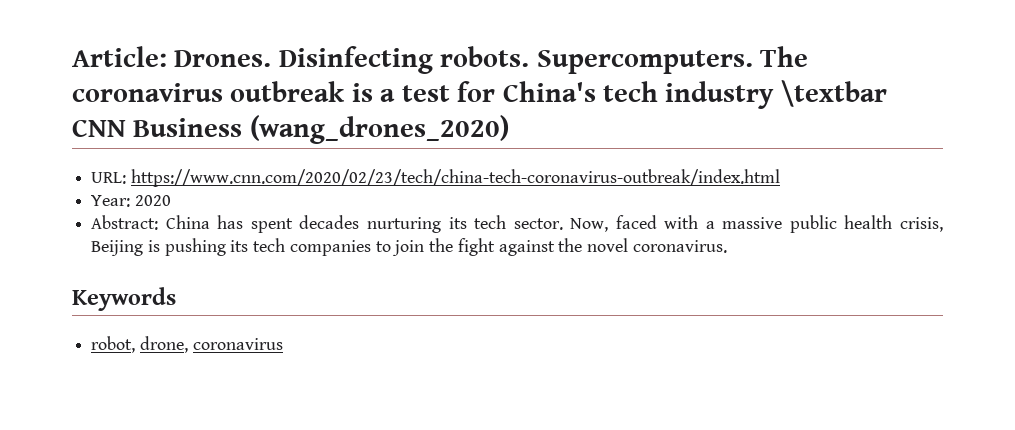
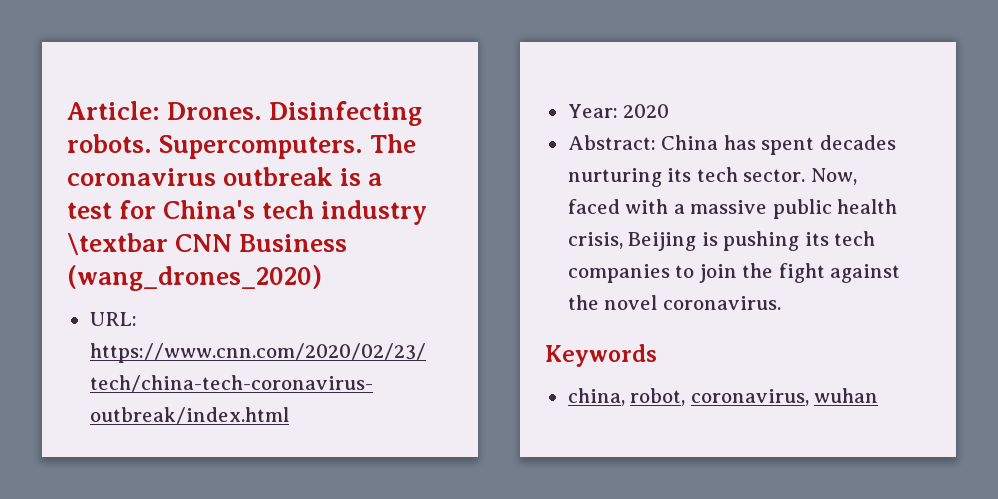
[91,336,283,353] robot, drone, coronavirus -> [567,388,879,406] china, robot, coronavirus, wuhan

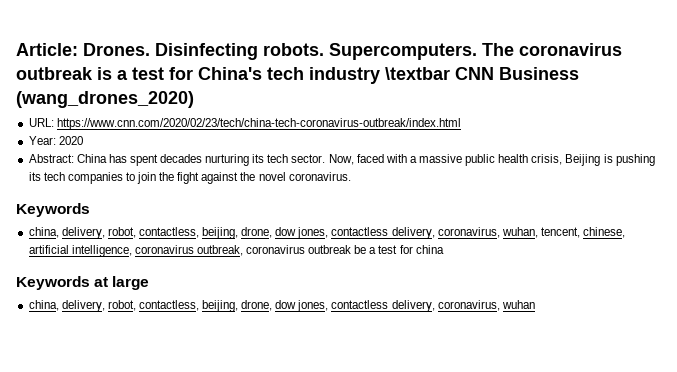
[630,388,686,406] robot, -> [61,227,626,239] [28,245,444,257] [16,276,150,290] [28,300,435,312] delivery, robot, contactless, beijing, drone, dow jones, contactless delivery, coronavirus, wuhan, tencent, chinese, artificial intelligence, coronavirus outbreak, coronavirus outbreak be a test for china // Keywords at large // china, delivery, robot, contactless, beijing, drone, dow jones, contactless delivery,

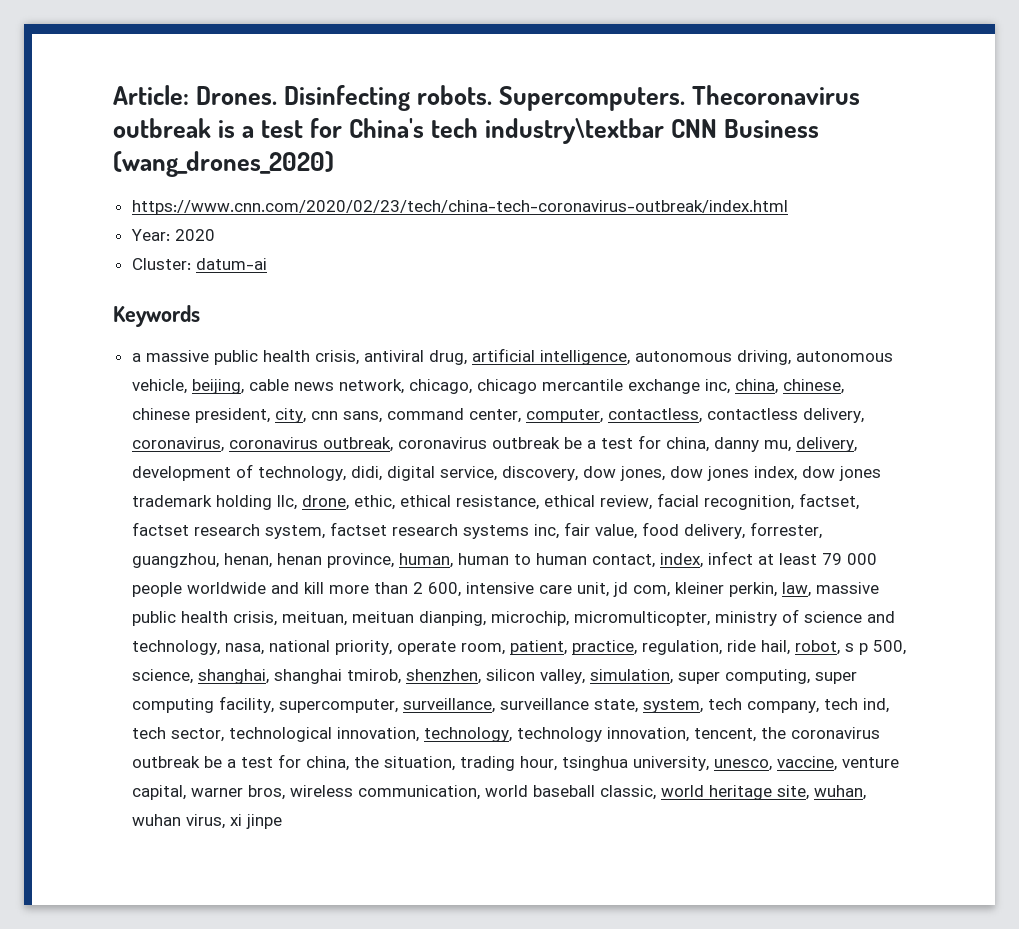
[482,43,622,56] The coronavirus -> [692,85,861,105] Thecoronavirus
[309,67,450,84] industry \textbar -> [485,118,665,144] industry\textbar
[28,118,54,127] URL: -> (334, 164) none
[28,154,407,166] Abstract: China has spent decades nurturing its tech sector. Now, faced with -> [131,258,267,270] [113,305,200,327] Cluster: datum-ai // Keywords //
[565,154,655,166] [28,172,351,184] [16,203,90,217] [28,227,626,239] [28,245,132,257] Beijing is pushing its tech companies to join the fight against the novel coronavirus. // Keywords // china, delivery, robot, contactless, beijing, drone, dow jones, contactless delivery, coronavirus, wuhan, tencent, chinese, artificial intelligence, -> [363,348,893,365] [131,379,844,394] [131,408,864,423] [131,437,224,452] antiviral drug, artificial intelligence, autonomous driving, autonomous vehicle, beijing, cable news network, chicago, chicago mercantile exchange inc, china, chinese, chinese president, city, cnn sans, command center, computer, contactless, contactless delivery, coronavirus,
[415,245,444,254] [16,276,150,290] [28,300,535,312] china // Keywords at large // china, delivery, robot, contactless, beijing, drone, dow jones, contactless delivery, coronavirus, wuhan -> [665,437,857,452] [131,464,881,481] [131,493,859,510] [131,522,822,539] [131,551,877,568] [131,582,879,597] [131,609,895,626] [131,640,906,655] [131,669,857,684] [131,696,889,713] [131,727,880,742] [131,754,899,771] [131,785,866,800] [131,814,282,829] china, danny mu, delivery, development of technology, didi, digital service, discovery, dow jones, dow jones index, dow jones trademark holding llc, drone, ethic, ethical resistance, ethical review, facial recognition, factset, factset research system, factset research systems inc, fair value, food delivery, forrester, guangzhou, henan, henan province, human, human to human contact, index, infect at least 79 000 people worldwide and kill more than 2 600, intensive care unit, jd com, kleiner perkin, law, massive public health crisis, meituan, meituan dianping, microchip, micromulticopter, ministry of science and technology, nasa, national priority, operate room, patient, practice, regulation, ride hail, robot, s p 500, science, shanghai, shanghai tmirob, shenzhen, silicon valley, simulation, super computing, super computing facility, supercomputer, surveillance, surveillance state, system, tech company, tech ind, tech sector, technological innovation, technology, technology innovation, tencent, the coronavirus outbreak be a test for china, the situation, trading hour, tsinghua university, unesco, vaccine, venture capital, warner bros, wireless communication, world baseball classic, world heritage site, wuhan, wuhan virus, xi jinpe

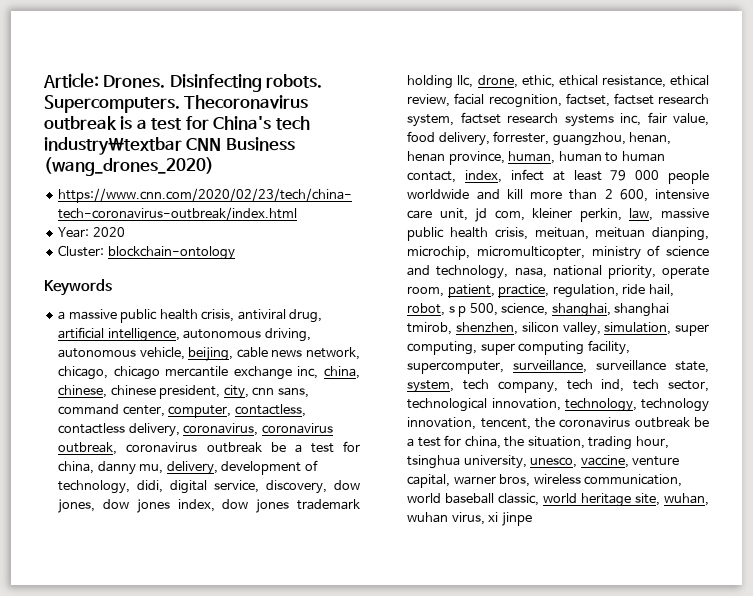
[195,258,267,270] datum-ai -> [107,246,235,260] blockchain-ontology

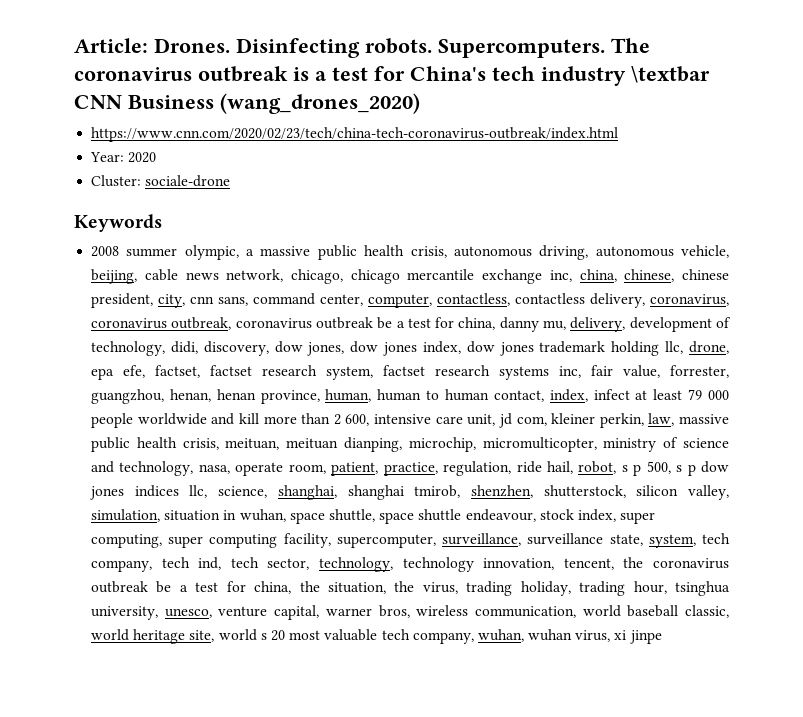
[184,95,309,109] Thecoronavirus -> [611,38,650,53] [74,67,192,81] The coronavirus
[44,137,182,155] industry\textbar -> [541,66,710,86] industry \textbar
[107,246,235,260] blockchain-ontology -> [145,175,231,187] sociale-drone
(112, 287) none -> [91,245,239,260] 2008 summer olympic,
[237,309,323,323] [58,327,180,342] antiviral drug, artificial intelligence, -> (447, 252) none
[170,480,260,494] digital service, -> (198, 347) none
[521,75,709,88] [407,93,562,108] ethic, ethical resistance, ethical review, facial recognition, -> [91,365,146,380] epa efe,
[407,131,490,146] food delivery, -> (661, 371) none
[552,265,656,279] national priority, -> (230, 469) none
(498, 309) none -> [676,461,730,476] [90,485,208,500] s p dow jones indices llc,
(519, 328) none -> [543,485,626,498] shutterstock,
(672, 328) none -> [164,509,616,524] situation in wuhan, space shuttle, space shuttle endeavour, stock index,
[407,398,561,412] technological innovation, -> (310, 564) none
(585, 442) none -> [394,581,571,596] the virus, trading holiday,
[580,455,629,468] vaccine, -> (212, 613) none
(661, 499) none -> [218,629,474,644] world s 20 most valuable tech company,

